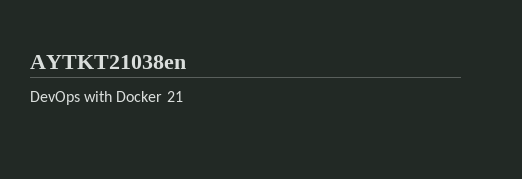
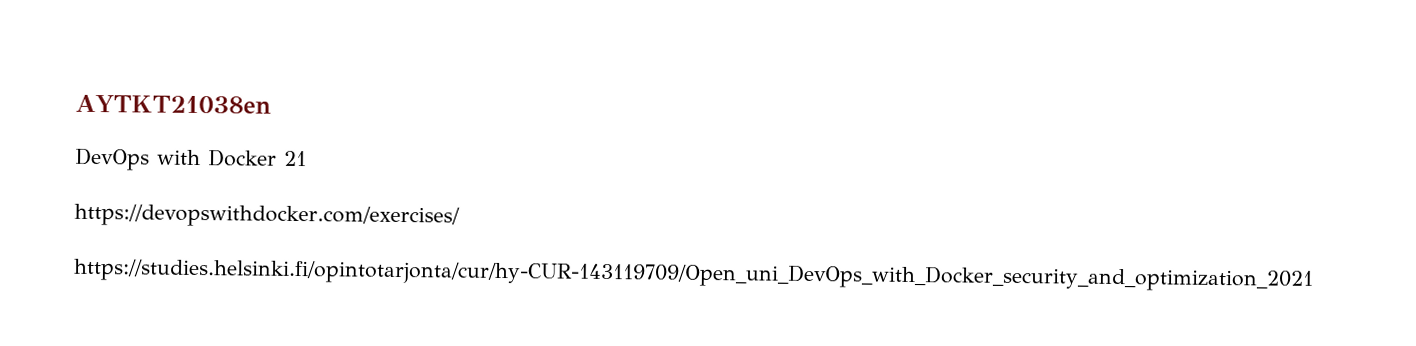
(183, 96) none -> [74,203,460,229] [73,257,1314,292] // https://devopswithdocker.com/exercises/ // https://studies.helsinki.fi/opintotarjonta/cur/hy-CUR-143119709/Open_uni_DevOps_with_Docker_security_and_optimization_2021

